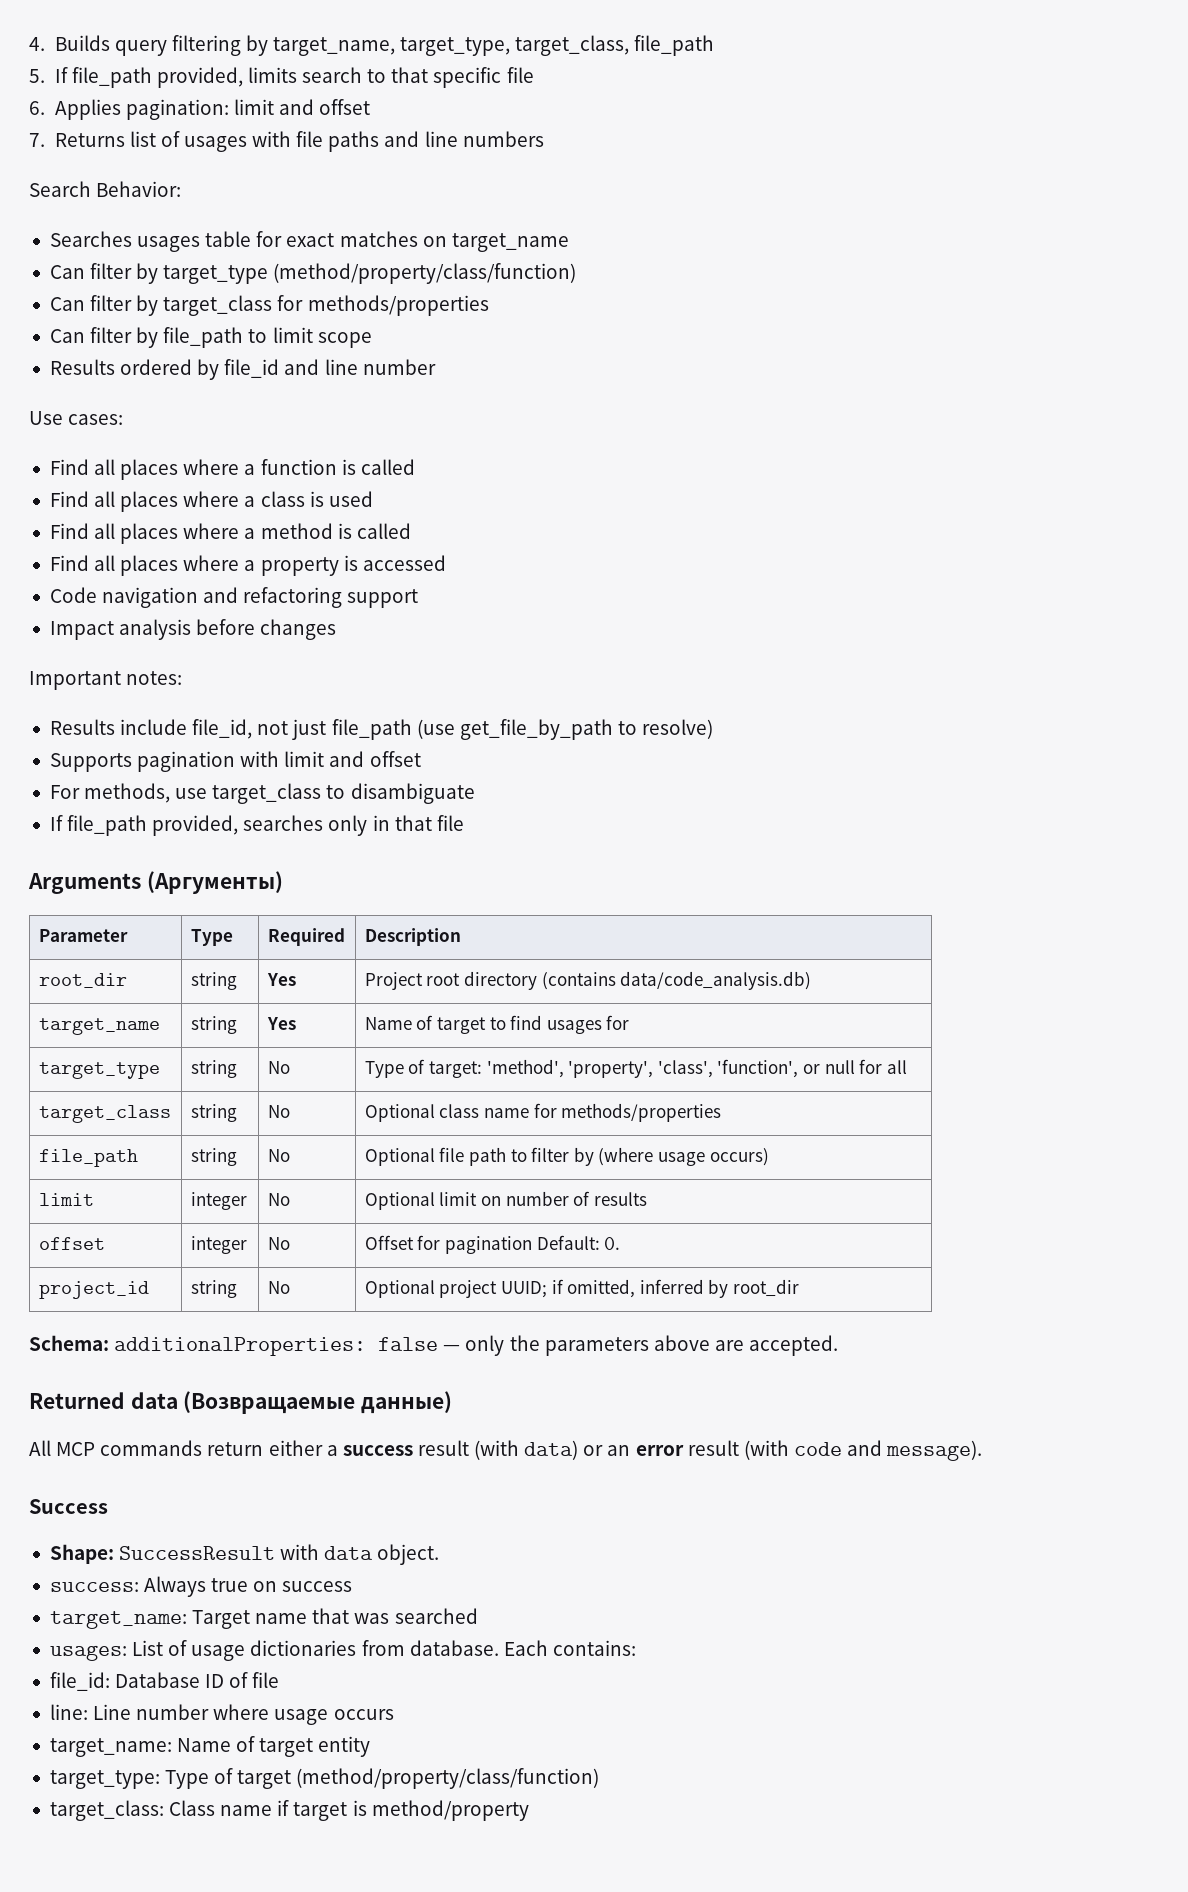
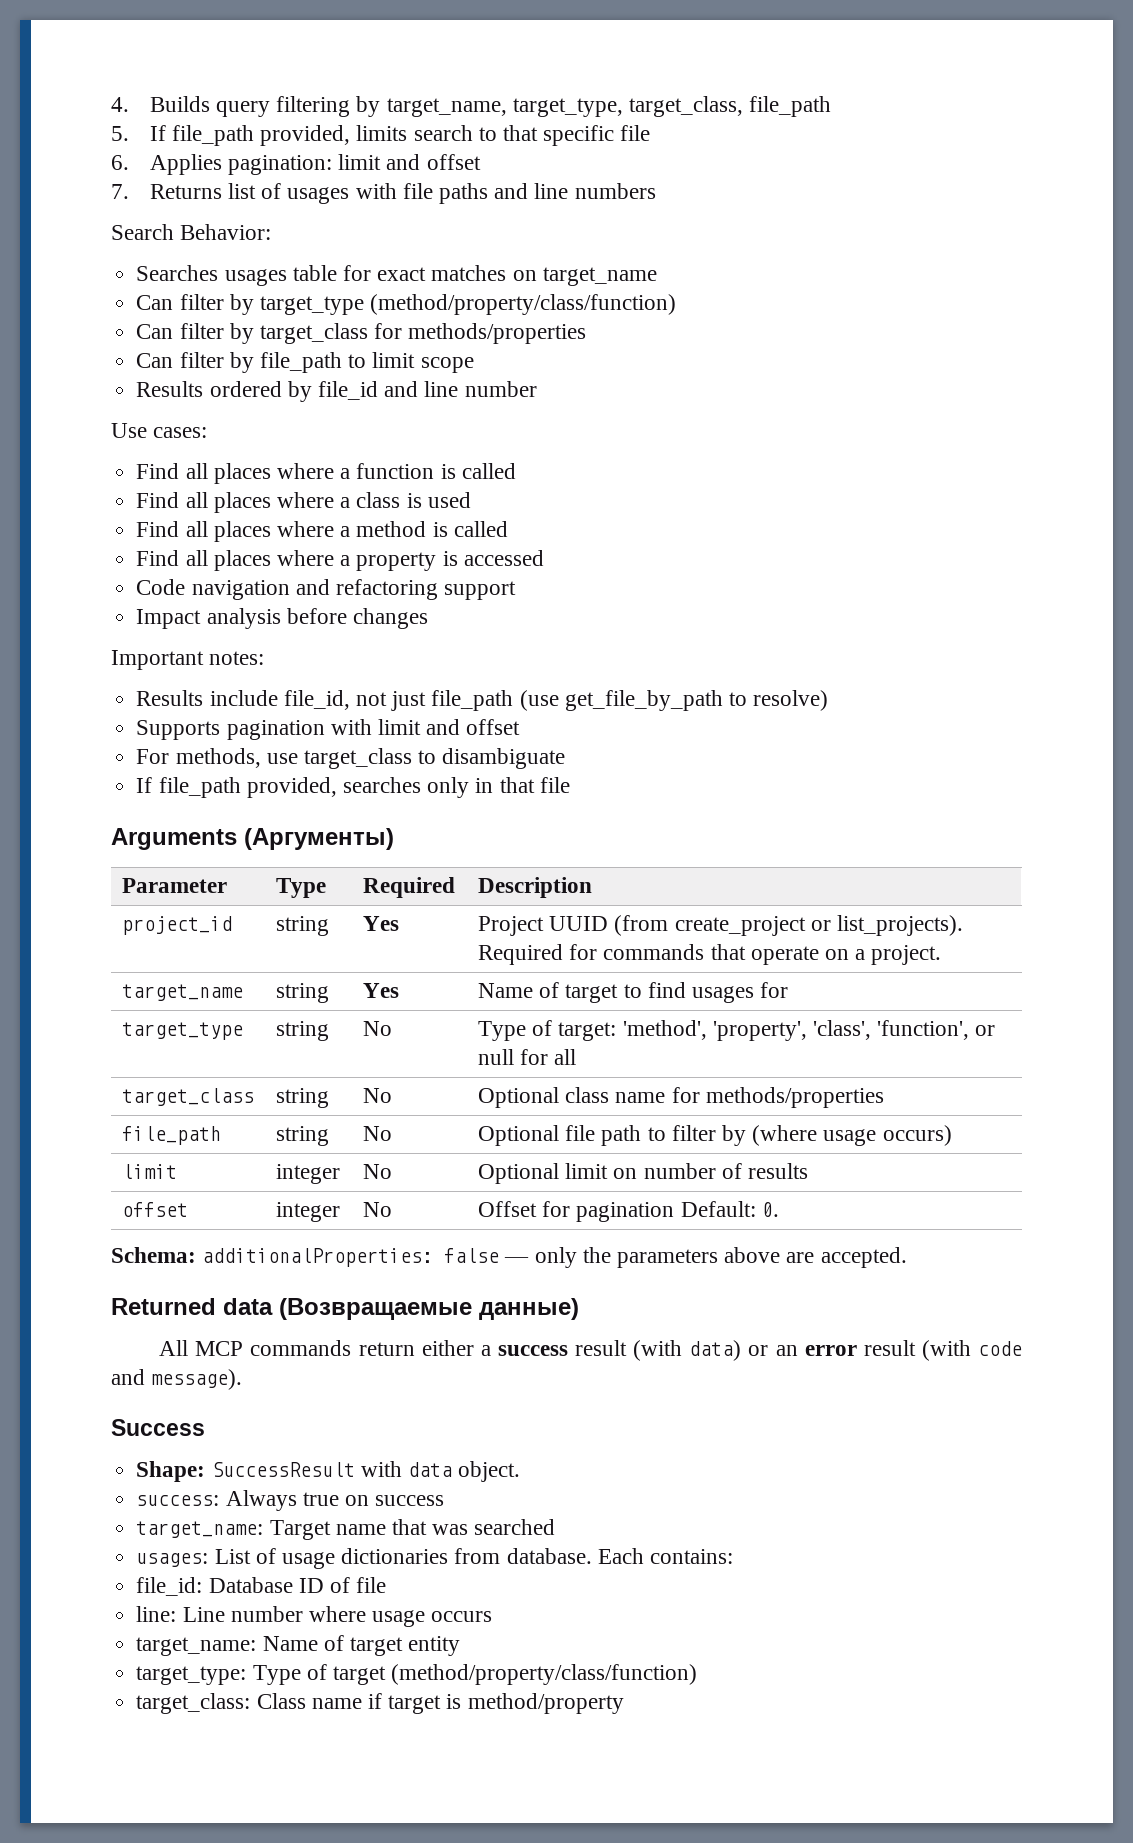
[38,973,127,988] root_dir -> [121,916,232,935] project_id
[426,971,812,990] root directory (contains data/code_analysis.db) -> [549,915,964,936] [477,944,942,965] UUID (from create_project or list_projects). Required for commands that operate on a project.
[38,1281,149,1299] [190,1280,237,1298] [267,1281,290,1294] [364,1279,799,1298] // project_id | string | No | Optional project UUID; if omitted, inferred by root_dir -> (779, 1209) none

